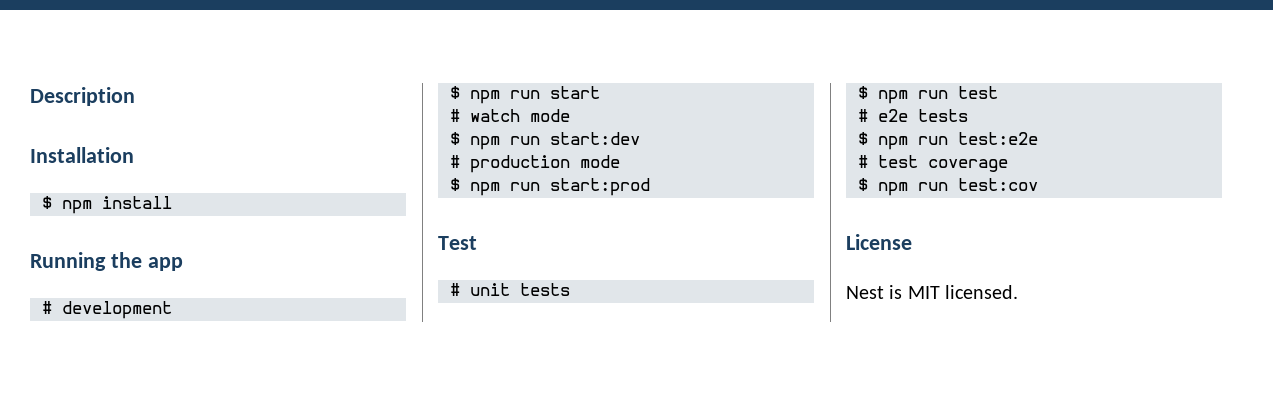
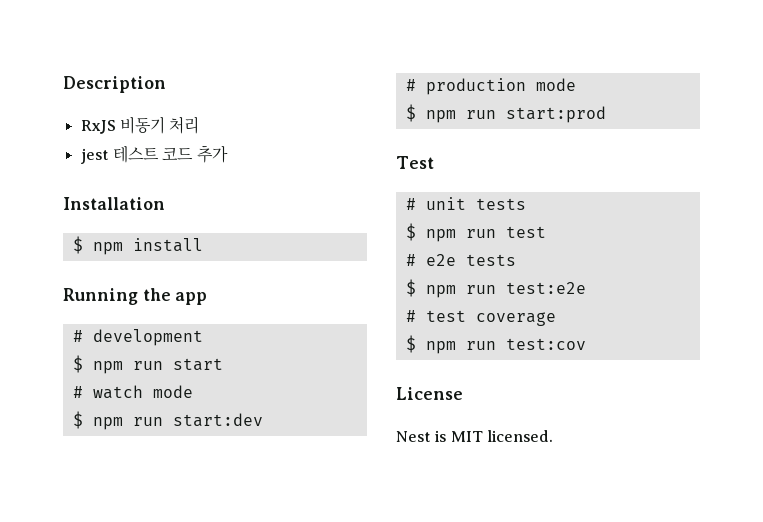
(135, 96) none -> [80,116,200,134] [80,145,228,164] // RxJS 비동기 처리 // jest 테스트 코드 추가

